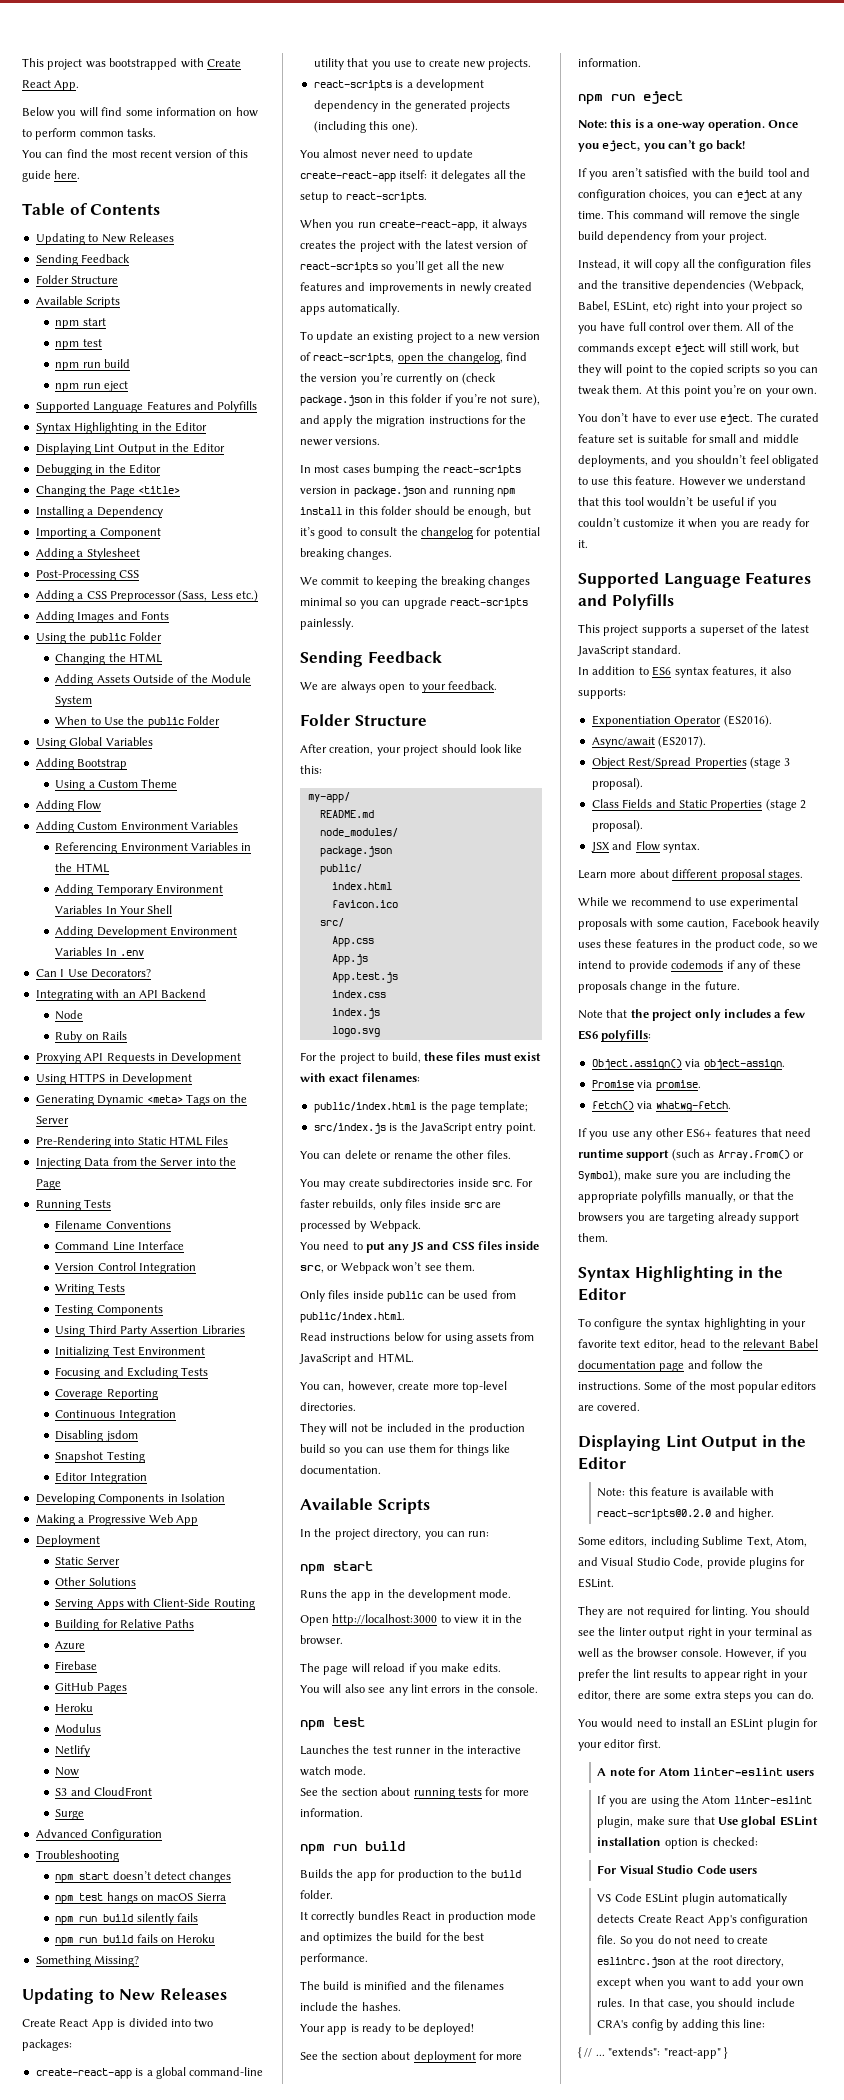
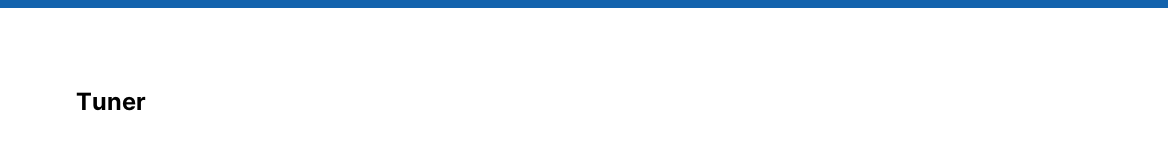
[22,58,241,70] [22,80,80,91] [22,107,258,119] [22,128,157,140] [22,149,248,158] [22,170,81,182] [22,203,161,216] [35,233,174,245] [35,254,131,266] [35,275,119,284] [35,296,121,308] [55,318,106,329] [55,339,102,350] [55,359,130,371] [55,381,128,392] [35,401,258,413] [35,422,208,434] [35,443,225,455] [35,464,161,476] [35,485,180,497] [35,506,163,518] [35,528,161,539] [35,548,140,560] [35,570,140,581] [35,590,258,602] [35,611,169,623] [35,632,162,644] [55,653,163,665] [55,674,252,686] [55,696,93,707] [55,716,221,728] [35,737,153,749] [35,758,128,770] [55,779,178,791] [35,800,102,812] [35,821,238,833] [55,842,252,854] [55,863,110,873] [55,884,223,896] [55,905,173,914] [55,926,237,938] [55,947,144,956] [35,969,151,978] [35,989,207,1001] [55,1010,84,1020] [55,1031,127,1043] [35,1052,242,1064] [35,1073,192,1085] [35,1094,247,1106] [35,1116,69,1124] [35,1136,229,1148] [35,1157,236,1169] [35,1179,61,1190] [35,1199,112,1211] [55,1220,171,1229] [55,1241,184,1251] [55,1262,196,1274] [55,1283,125,1295] [55,1304,163,1316] [55,1325,245,1337] [55,1346,205,1358] [55,1367,209,1379] [55,1389,158,1400] [55,1410,176,1421] [55,1430,138,1442] [55,1451,145,1463] [55,1472,147,1484] [35,1493,225,1505] [35,1514,199,1526] [35,1535,100,1547] [55,1557,120,1565] [55,1577,136,1586] [55,1598,255,1610] [55,1619,195,1631] [55,1641,86,1650] [55,1661,98,1670] [55,1682,127,1694] [55,1703,94,1712] [55,1724,102,1733] [55,1745,91,1757] [55,1767,80,1776] [55,1787,152,1796] [55,1809,85,1820] [35,1829,163,1841] [35,1850,119,1862] [55,1871,232,1883] [55,1892,226,1904] [55,1913,198,1925] [55,1934,216,1946] [35,1955,140,1967] [22,1988,227,2004] [22,2018,214,2030] [22,2039,72,2051] [35,2067,264,2079] [313,58,532,70] [313,79,484,91] [313,100,511,112] [313,121,418,133] [300,149,473,161] [300,170,526,182] [300,192,427,203] [300,219,527,231] [300,240,528,252] [300,261,505,273] [300,282,532,294] [300,303,401,315] [300,331,540,343] [300,352,527,364] [300,373,496,385] [300,394,540,406] [300,415,527,427] [300,437,381,446] [300,464,521,476] [300,485,515,497] [300,506,531,518] [300,527,540,539] [300,548,393,560] [300,576,531,588] [300,597,528,609] [300,618,354,630] [300,651,442,667] [300,681,498,693] [300,714,427,726] [300,744,523,756] [300,765,322,774] [307,792,350,803] [319,810,374,818] [319,828,398,837] [319,846,392,857] [319,864,362,875] [331,882,392,890] [331,900,398,908] [319,918,344,927] [331,936,374,947] [331,954,368,965] [331,972,398,983] [331,990,386,998] [331,1008,380,1019] [331,1026,380,1037] [300,1052,541,1064] [300,1073,420,1082] [313,1101,529,1113] [313,1122,536,1134] [300,1150,511,1159] [300,1178,534,1190] [300,1199,502,1211] [300,1220,421,1232] [300,1241,540,1253] [300,1262,475,1274] [300,1290,516,1302] [300,1312,405,1323] [300,1332,535,1344] [299,1353,414,1365] [300,1381,507,1393] [300,1402,356,1411] [300,1423,525,1435] [300,1444,510,1456] [300,1465,381,1474] [300,1498,430,1514] [300,1528,490,1540] [300,1561,373,1575] [300,1589,512,1601] [300,1614,523,1626] [300,1635,343,1645] [300,1663,501,1675] [300,1684,539,1696] [300,1717,365,1731] [300,1745,522,1755] [300,1766,367,1776] [300,1787,529,1799] [300,1808,363,1817] [300,1841,405,1855] [300,1869,521,1881] [300,1890,333,1899] [300,1911,537,1923] [300,1932,485,1944] [300,1953,368,1965] [300,1981,505,1990] [300,2002,401,2011] [300,2023,475,2035] [300,2051,523,2063] [578,58,641,67] [578,91,683,105] [578,119,799,131] [578,140,745,152] [578,168,810,180] [578,189,803,201] [578,210,801,222] [578,231,767,243] [578,259,811,271] [578,280,804,292] [578,301,802,313] [578,322,794,334] [578,343,800,355] [578,364,819,376] [578,385,817,397] [578,413,819,425] [578,434,799,443] [578,455,819,467] [578,476,807,486] [578,497,777,509] [578,518,810,530] [578,540,588,548] [578,572,812,588] [578,594,674,610] [578,624,809,636] [577,645,682,657] [578,666,791,678] [578,688,626,699] [591,715,772,727] [591,736,707,748] [591,757,791,769] [591,778,643,790] [591,799,806,811] [591,820,643,832] [590,841,700,853] [578,869,803,881] [578,897,798,909] [578,918,819,930] [578,939,818,951] [578,960,801,972] [578,981,740,993] [578,1009,805,1021] [578,1030,652,1042] [591,1059,785,1070] [591,1080,701,1091] [591,1101,731,1112] [578,1128,811,1140] [578,1149,804,1161] [578,1170,792,1182] [578,1191,794,1203] [578,1212,799,1224] [578,1233,608,1242] [578,1266,783,1282] [578,1288,626,1301] [578,1318,807,1330] [578,1339,818,1350] [578,1360,763,1372] [578,1381,817,1393] [578,1402,641,1411] [578,1435,807,1451] [578,1457,626,1470] [597,1487,775,1497] [597,1508,775,1520] [578,1536,807,1548] [578,1557,806,1569] [578,1578,614,1588] [578,1606,810,1618] [578,1627,812,1639] [578,1648,807,1660] [578,1669,808,1681] [578,1690,814,1702] [578,1718,818,1730] [578,1739,661,1751] [597,1767,815,1776] [597,1795,812,1807] [597,1816,818,1828] [597,1837,758,1849] [597,1865,757,1874] [597,1893,787,1905] [597,1914,808,1926] [597,1935,769,1947] [597,1956,784,1968] [597,1977,805,1989] [597,1998,795,2010] [597,2019,766,2031] [578,2047,728,2059] This project was bootstrapped with Create React App. // Below you will find some information on how to perform common tasks. // You can find the most recent version of this guide here. // Table of Contents // Updating to New Releases // Sending Feedback // Folder Structure // Available Scripts // npm start // npm test // npm run build // npm run eject // Supported Language Features and Polyfills // Syntax Highlighting in the Editor // Displaying Lint Output in the Editor // Debugging in the Editor // Changing the Page <title> // Installing a Dependency // Importing a Component // Adding a Stylesheet // Post-Processing CSS // Adding a CSS Preprocessor (Sass, Less etc.) // Adding Images and Fonts // Using the public Folder // Changing the HTML // Adding Assets Outside of the Module System // When to Use the public Folder // Using Global Variables // Adding Bootstrap // Using a Custom Theme // Adding Flow // Adding Custom Environment Variables // Referencing Environment Variables in the HTML // Adding Temporary Environment Variables In Your Shell // Adding Development Environment Variables In .env // Can I Use Decorators? // Integrating with an API Backend // Node // Ruby on Rails // Proxying API Requests in Development // Using HTTPS in Development // Generating Dynamic <meta> Tags on the Server // Pre-Rendering into Static HTML Files // Injecting Data from the Server into the Page // Running Tests // Filename Conventions // Command Line Interface // Version Control Integration // Writing Tests // Testing Components // Using Third Party Assertion Libraries // Initializing Test Environment // Focusing and Excluding Tests // Coverage Reporting // Continuous Integration // Disabling jsdom // Snapshot Testing // Editor Integration // Developing Components in Isolation // Making a Progressive Web App // Deployment // Static Server // Other Solutions // Serving Apps with Client-Side Routing // Building for Relative Paths // Azure // Firebase // GitHub Pages // Heroku // Modulus // Netlify // Now // S3 and CloudFront // Surge // Advanced Configuration // Troubleshooting // npm start doesn’t detect changes // npm test hangs on macOS Sierra // npm run build silently fails // npm run build fails on Heroku // Something Missing? // Updating to New Releases // Create React App is divided into two packages: // create-react-app is a global command-line utility that you use to create new projects. // react-scripts is a development dependency in the generated projects (including this one). // You almost never need to update create-react-app itself: it delegates all the setup to react-scripts. // When you run create-react-app, it always creates the project with the latest version of react-scripts so you’ll get all the new features and improvements in newly created apps automatically. // To update an existing project to a new version of react-scripts, open the changelog, find the version you’re currently on (check package.json in this folder if you’re not sure), and apply the migration instructions for the newer versions. // In most cases bumping the react-scripts version in package.json and running npm install in this folder should be enough, but it’s good to consult the changelog for potential breaking changes. // We commit to keeping the breaking changes minimal so you can upgrade react-scripts painlessly. // Sending Feedback // We are always open to your feedback. // Folder Structure // After creation, your project should look like this: // my-app/ // README.md // node_modules/ // package.json // public/ // index.html // favicon.ico // src/ // App.css // App.js // App.test.js // index.css // index.js // logo.svg // For the project to build, these files must exist with exact filenames: // public/index.html is the page template; // src/index.js is the JavaScript entry point. // You can delete or rename the other files. // You may create subdirectories inside src. For faster rebuilds, only files inside src are processed by Webpack. // You need to put any JS and CSS files inside src, or Webpack won’t see them. // Only files inside public can be used from public/index.html. // Read instructions below for using assets from JavaScript and HTML. // You can, however, create more top-level directories. // They will not be included in the production build so you can use them for things like documentation. // Available Scripts // In the project directory, you can run: // npm start // Runs the app in the development mode. // Open http://localhost:3000 to view it in the browser. // The page will reload if you make edits. // You will also see any lint errors in the console. // npm test // Launches the test runner in the interactive watch mode. // See the section about running tests for more information. // npm run build // Builds the app for production to the build folder. // It correctly bundles React in production mode and optimizes the build for the best performance. // The build is minified and the filenames include the hashes. // Your app is ready to be deployed! // See the section about deployment for more information. // npm run eject // Note: this is a one-way operation. Once you eject, you can’t go back! // If you aren’t satisfied with the build tool and configuration choices, you can eject at any time. This command will remove the single build dependency from your project. // Instead, it will copy all the configuration files and the transitive dependencies (Webpack, Babel, ESLint, etc) right into your project so you have full control over them. All of the commands except eject will still work, but they will point to the copied scripts so you can tweak them. At this point you’re on your own. // You don’t have to ever use eject. The curated feature set is suitable for small and middle deployments, and you shouldn’t feel obligated to use this feature. However we understand that this tool wouldn’t be useful if you couldn’t customize it when you are ready for it. // Supported Language Features and Polyfills // This project supports a superset of the latest JavaScript standard. // In addition to ES6 syntax features, it also supports: // Exponentiation Operator (ES2016). // Async/await (ES2017). // Object Rest/Spread Properties (stage 3 proposal). // Class Fields and Static Properties (stage 2 proposal). // JSX and Flow syntax. // Learn more about different proposal stages. // While we recommend to use experimental proposals with some caution, Facebook heavily uses these features in the product code, so we intend to provide codemods if any of these proposals change in the future. // Note that the project only includes a few ES6 polyfills: // Object.assign() via object-assign. // Promise via promise. // fetch() via whatwg-fetch. // If you use any other ES6+ features that need runtime support (such as Array.from() or Symbol), make sure you are including the appropriate polyfills manually, or that the browsers you are targeting already support them. // Syntax Highlighting in the Editor // To configure the syntax highlighting in your favorite text editor, head to the relevant Babel documentation page and follow the instructions. Some of the most popular editors are covered. // Displaying Lint Output in the Editor // Note: this feature is available with react-scripts@0.2.0 and higher. // Some editors, including Sublime Text, Atom, and Visual Studio Code, provide plugins for ESLint. // They are not required for linting. You should see the linter output right in your terminal as well as the browser console. However, if you prefer the lint results to appear right in your editor, there are some extra steps you can do. // You would need to install an ESLint plugin for your editor first. // A note for Atom linter-eslint users // If you are using the Atom linter-eslint plugin, make sure that Use global ESLint installation option is checked: // For Visual Studio Code users // VS Code ESLint plugin automatically detects Create React App's configuration file. So you do not need to create eslintrc.json at the root directory, except when you want to add your own rules. In that case, you should include CRA's config by adding this line: // { // ... "extends": "react-app" } -> [76,92,146,111] Tuner

